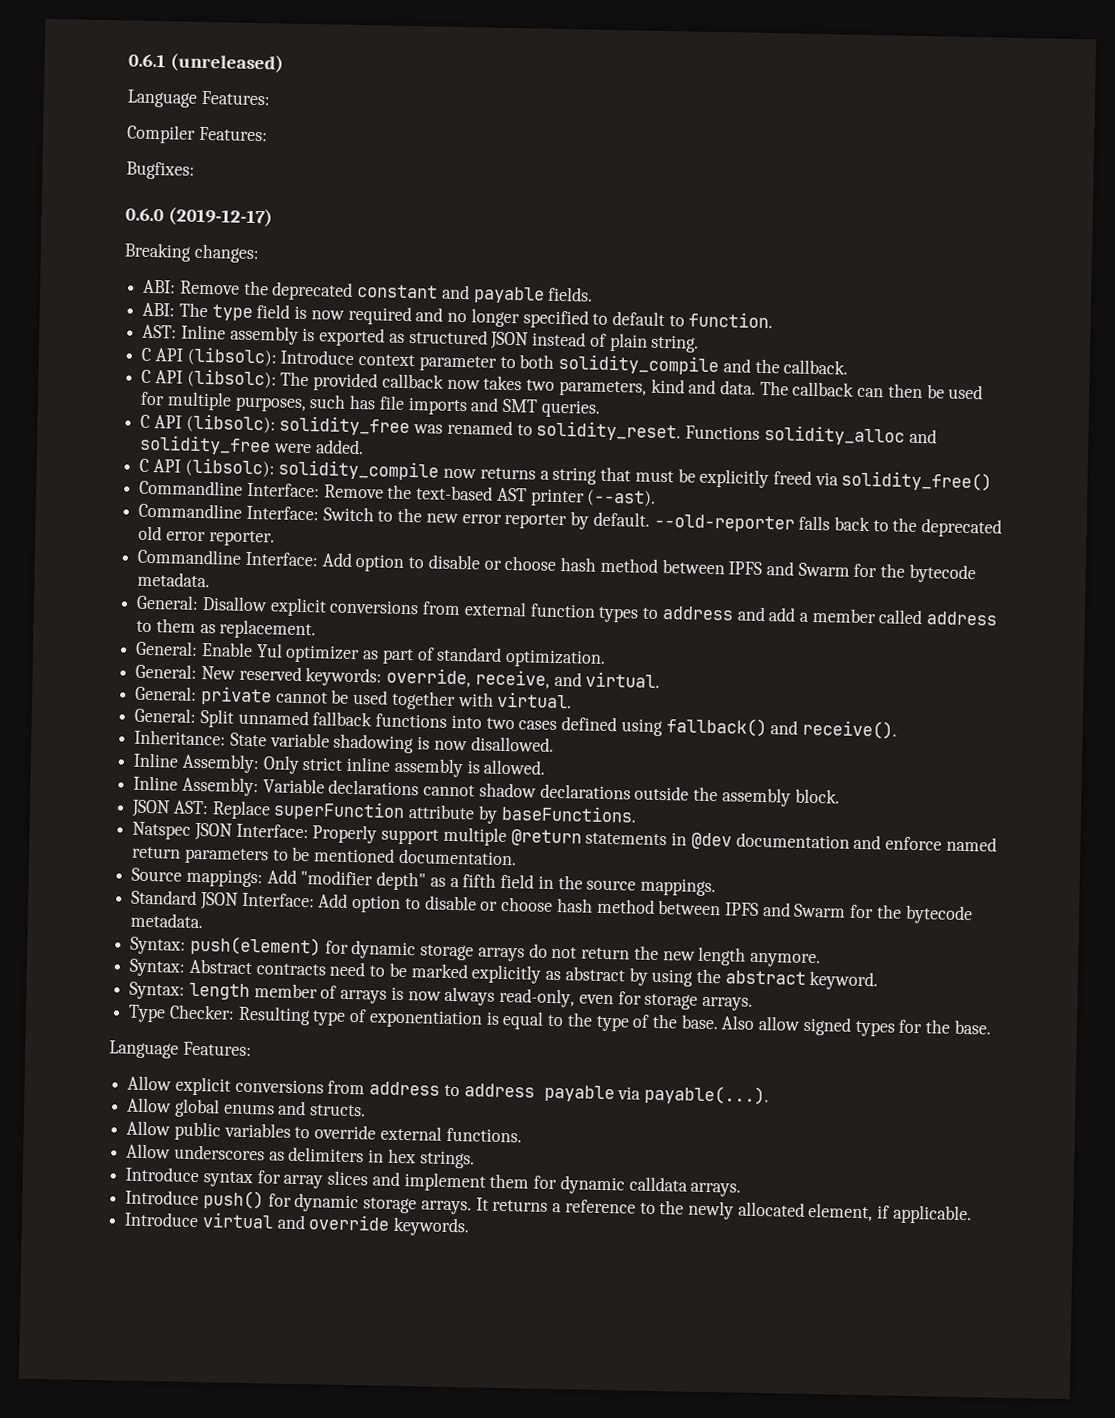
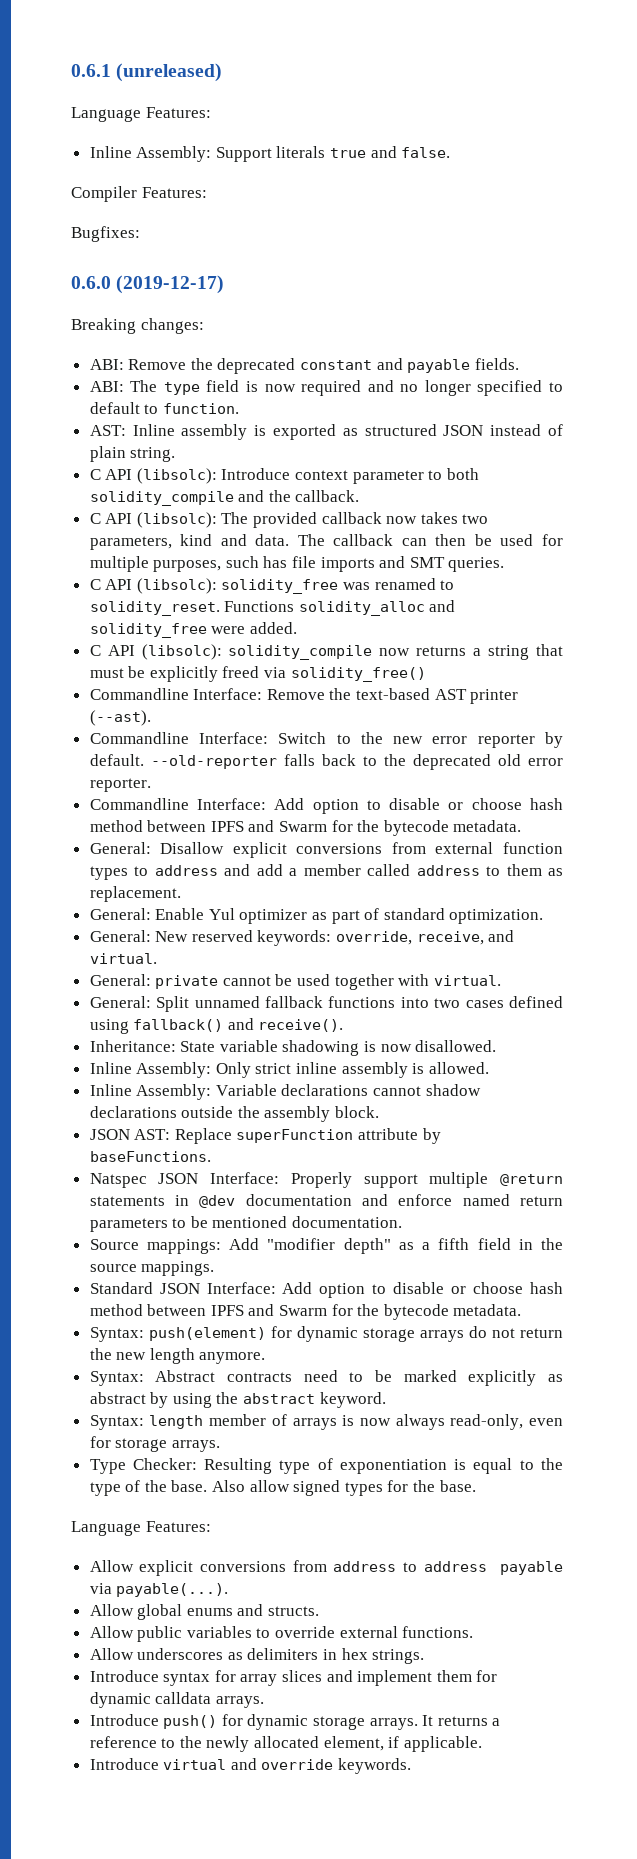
(271, 98) none -> [89,146,451,162] // Inline Assembly: Support literals true and false.

